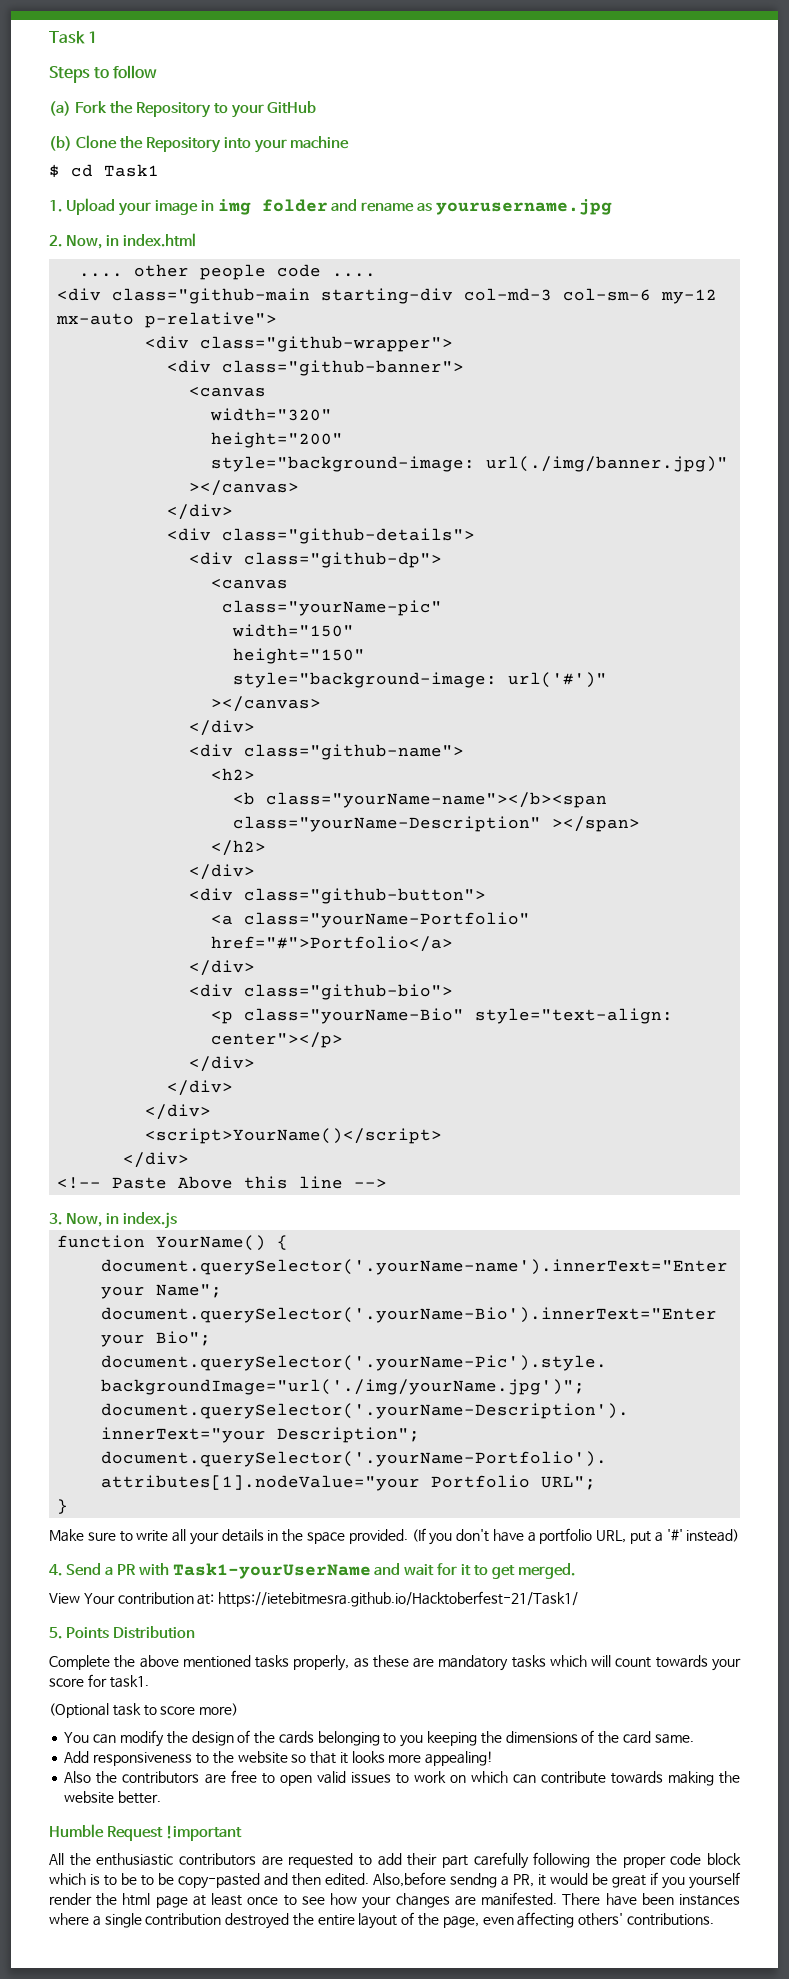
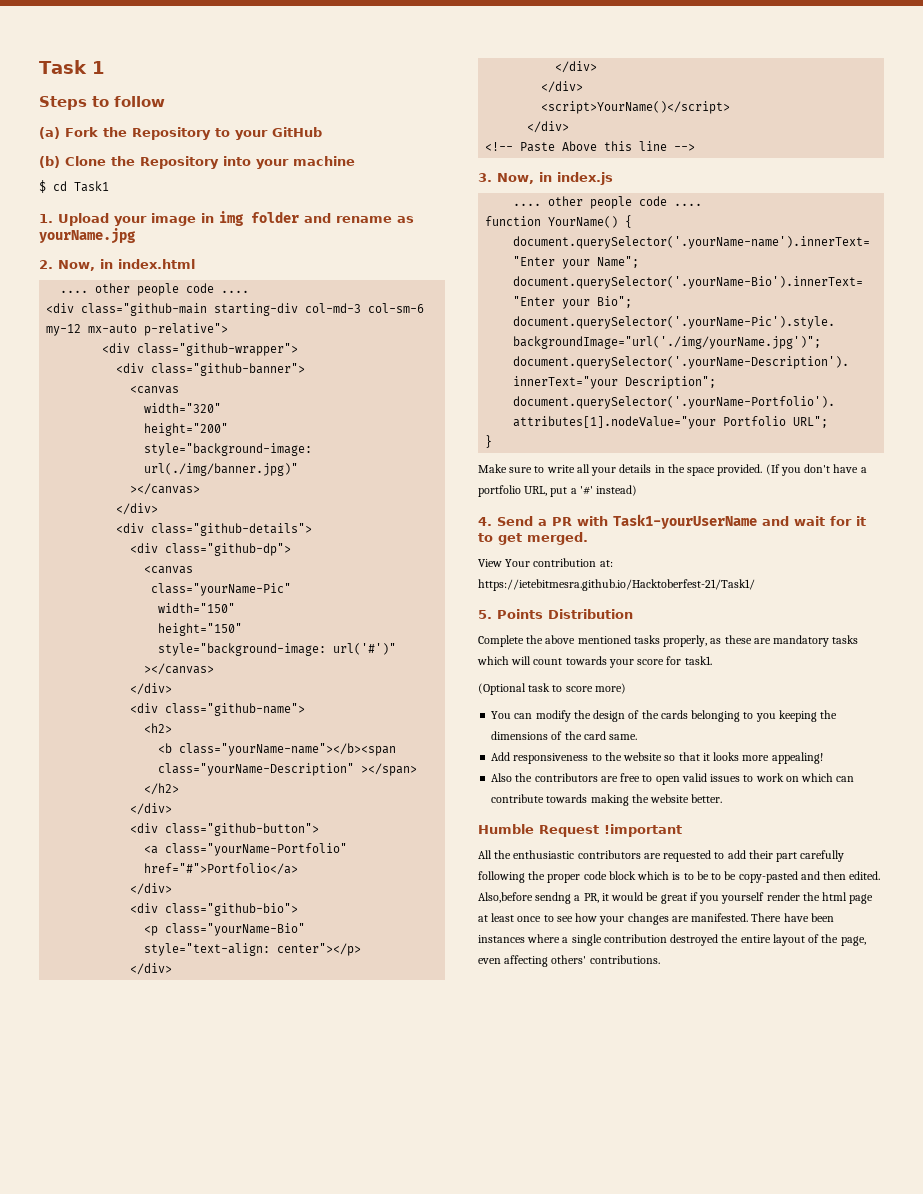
[436,199,613,215] yourusername.jpg -> [39,228,136,244] yourName.jpg
[222,600,443,616] class="yourName-pic" -> [151,583,292,596] class="yourName-Pic"
(177, 1220) none -> [513,196,703,209] // .... other people code ....

